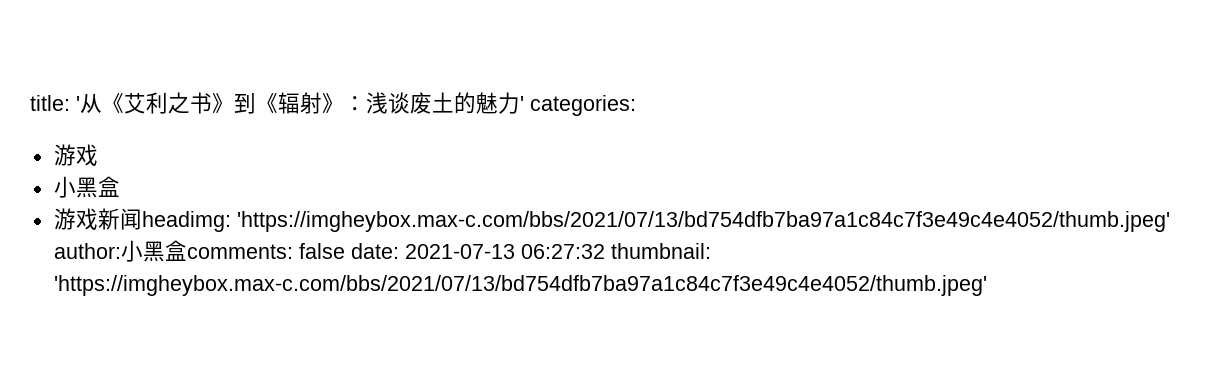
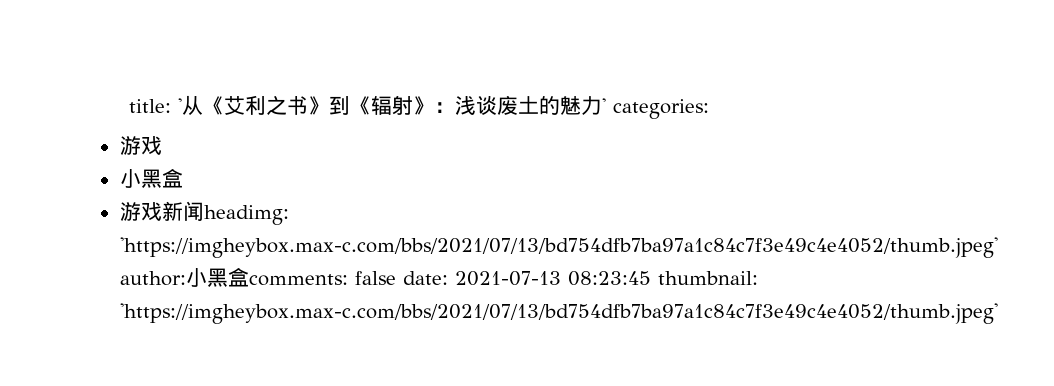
[520,244,605,259] 06:27:32 -> [567,271,651,286] 08:23:45

